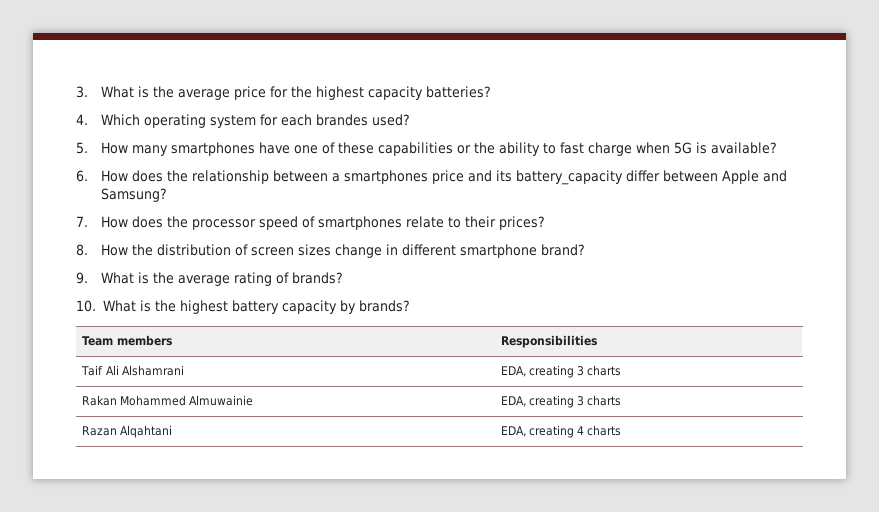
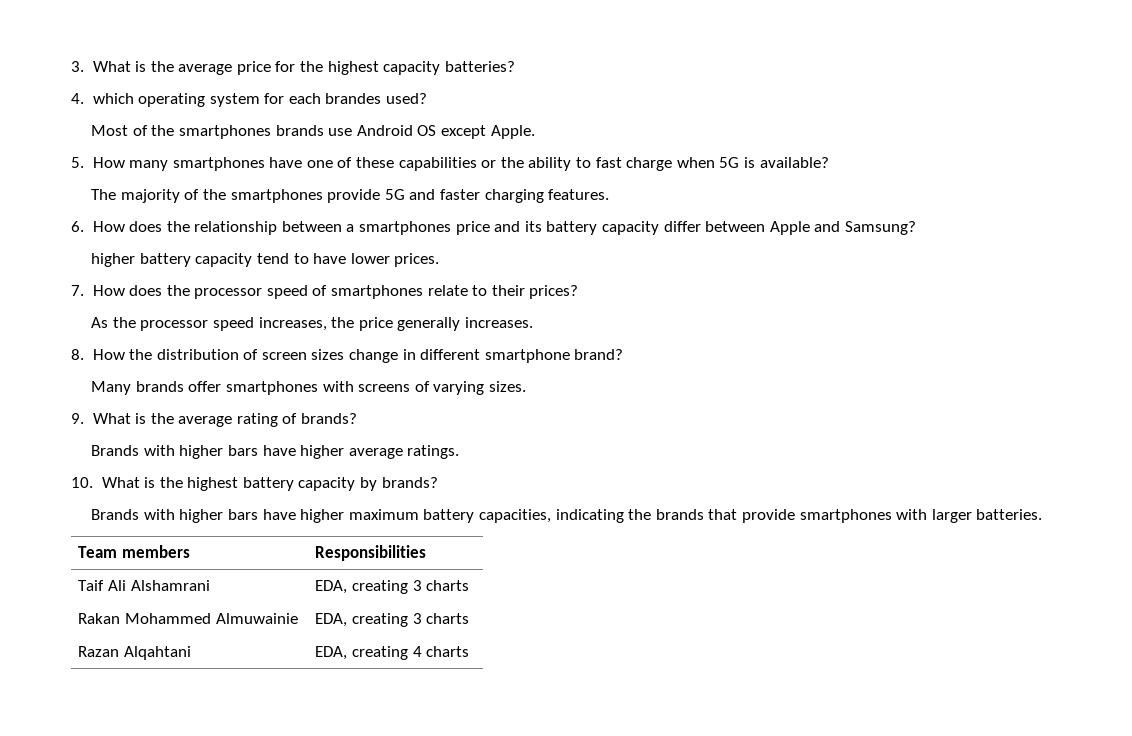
[100,114,140,126] Which -> [92,93,134,104] which
(410, 120) none -> [91,125,535,139] // Most of the smartphones brands use Android OS except Apple.
(777, 148) none -> [91,189,610,203] // The majority of the smartphones provide 5G and faster charging features.
[515,170,623,185] battery_capacity -> [546,221,659,235] battery capacity
(167, 195) none -> [91,253,440,267] // higher battery capacity tend to have lower prices.
(545, 223) none -> [91,317,534,331] // As the processor speed increases, the price generally increases.
(585, 250) none -> [91,381,527,395] // Many brands offer smartphones with screens of varying sizes.
(343, 278) none -> [91,445,460,459] // Brands with higher bars have higher average ratings.
(410, 306) none -> [91,509,1043,523] // Brands with higher bars have higher maximum battery capacities, indicating the brands that provide smartphones with larger batteries.

